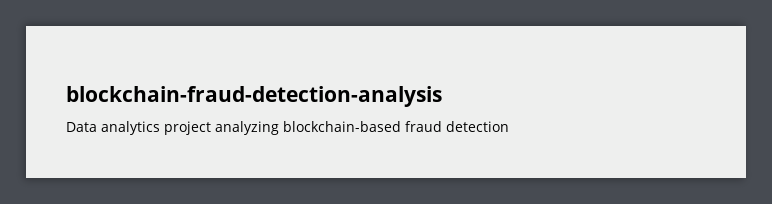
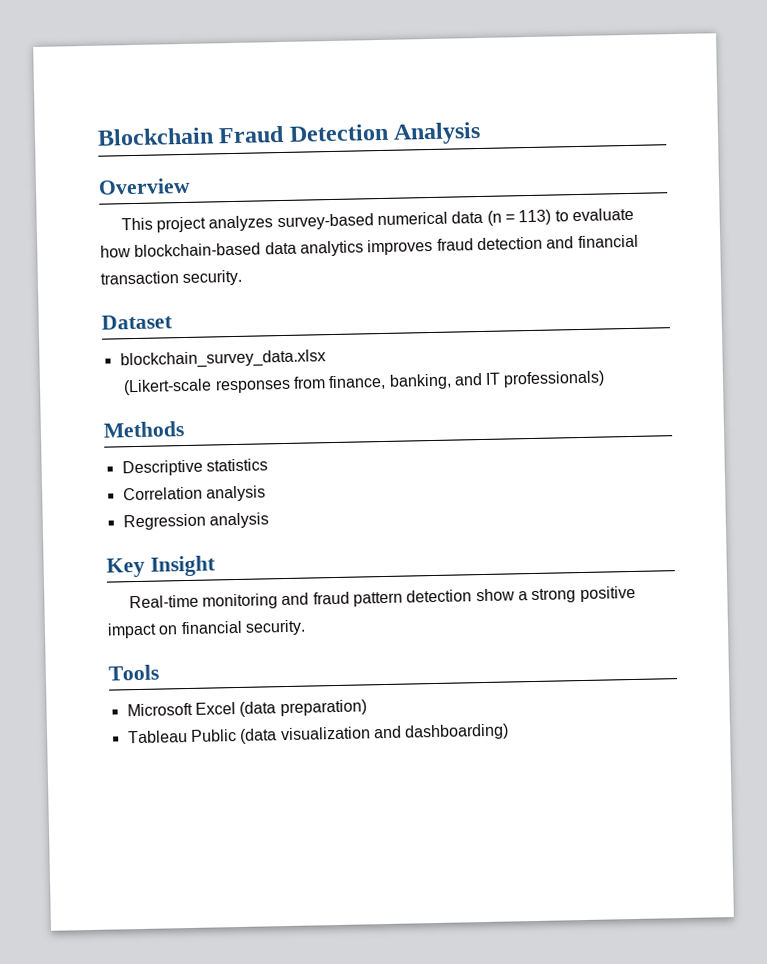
[66,86,442,107] [66,121,509,135] blockchain-fraud-detection-analysis // Data analytics project analyzing blockchain-based fraud detection -> [97,121,482,146] [98,177,191,195] [120,207,634,233] [100,234,639,258] [100,269,243,287] [101,314,173,330] [119,349,326,370] [123,370,606,396] [103,421,185,438] [121,458,268,477] [122,485,266,502] [122,512,269,531] [106,555,216,578] [128,585,636,610] [107,619,306,639] [108,664,159,681] [126,699,367,717] [126,723,510,744] Blockchain Fraud Detection Analysis // Overview // This project analyzes survey-based numerical data (n = 113) to evaluate how blockchain-based data analytics improves fraud detection and financial transaction security. // Dataset // blockchain_survey_data.xlsx // (Likert-scale responses from finance, banking, and IT professionals) // Methods // Descriptive statistics // Correlation analysis // Regression analysis // Key Insight // Real-time monitoring and fraud pattern detection show a strong positive impact on financial security. // Tools // Microsoft Excel (data preparation) // Tableau Public (data visualization and dashboarding)

